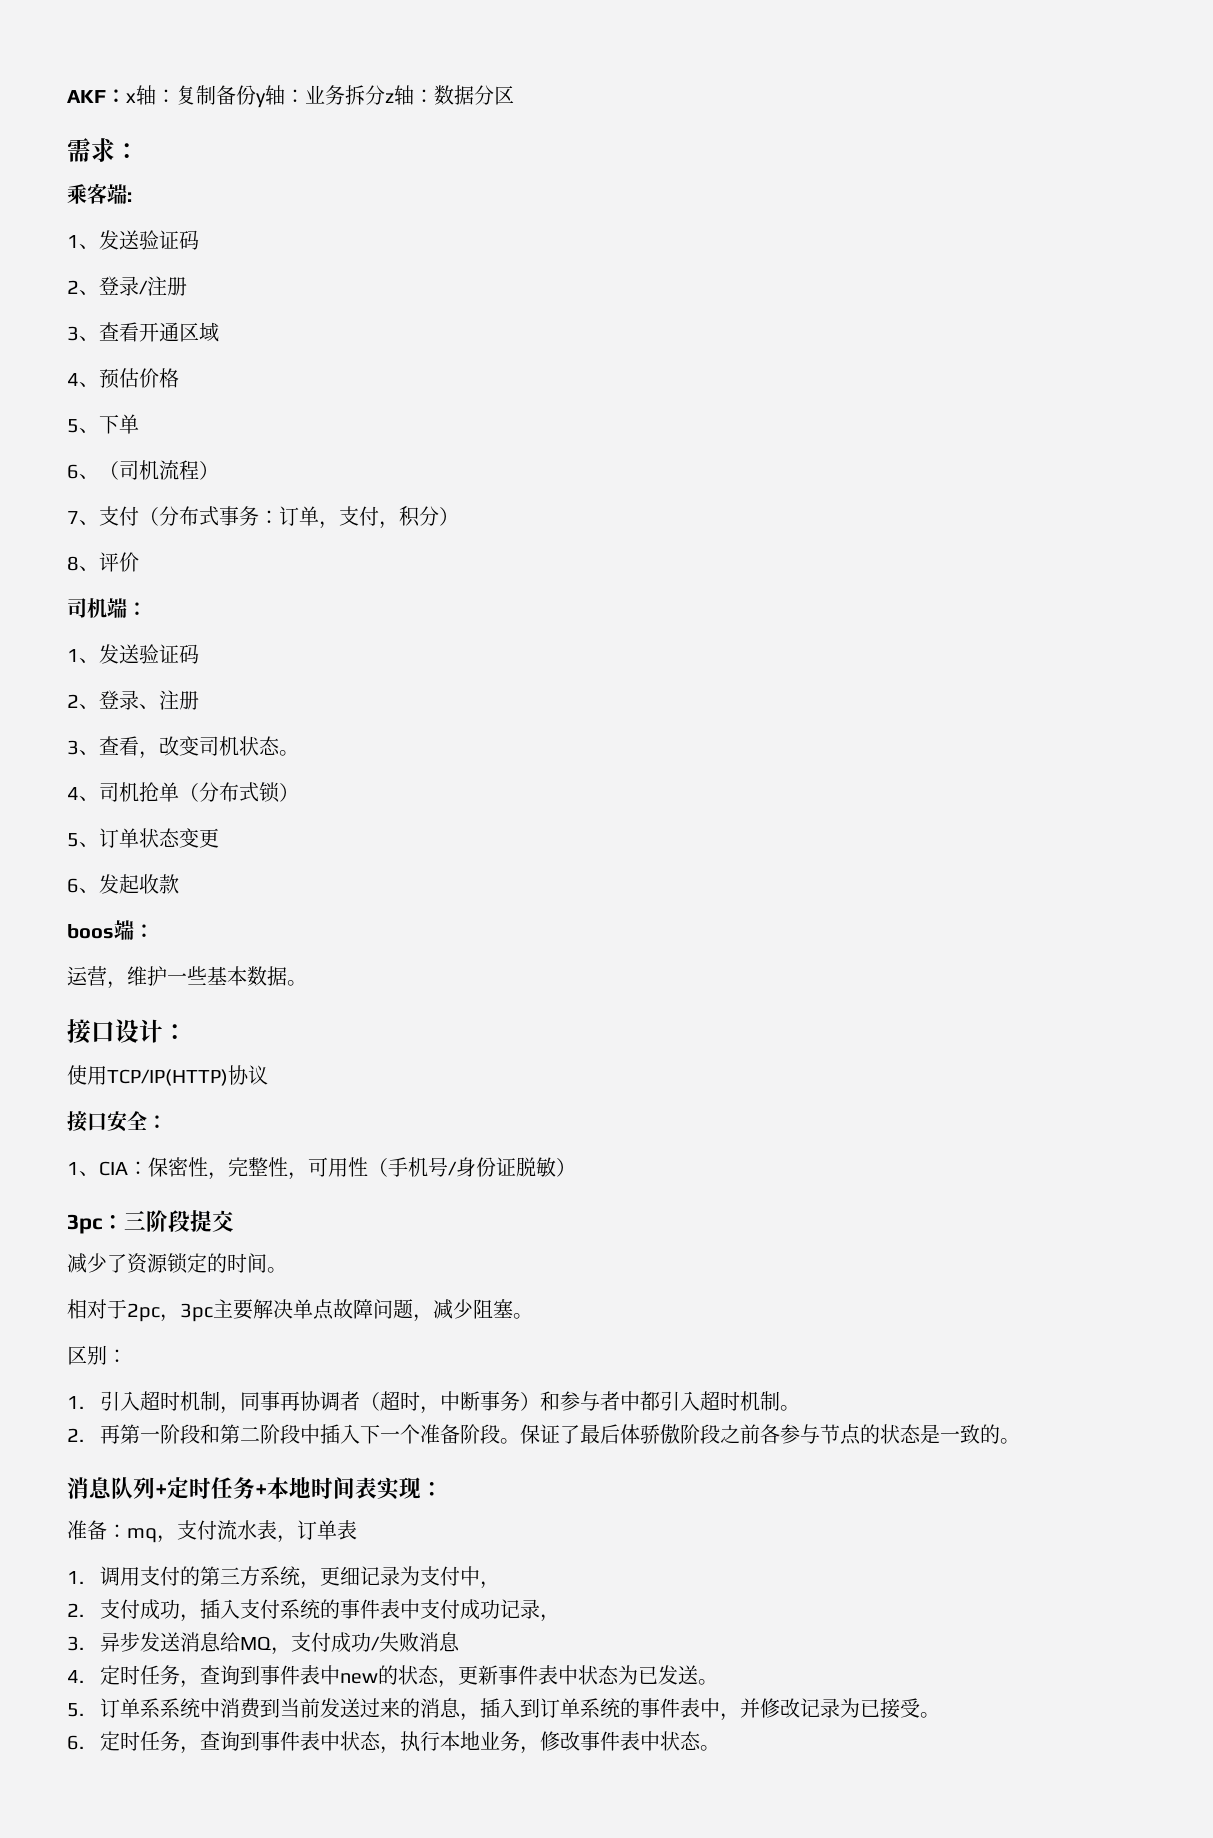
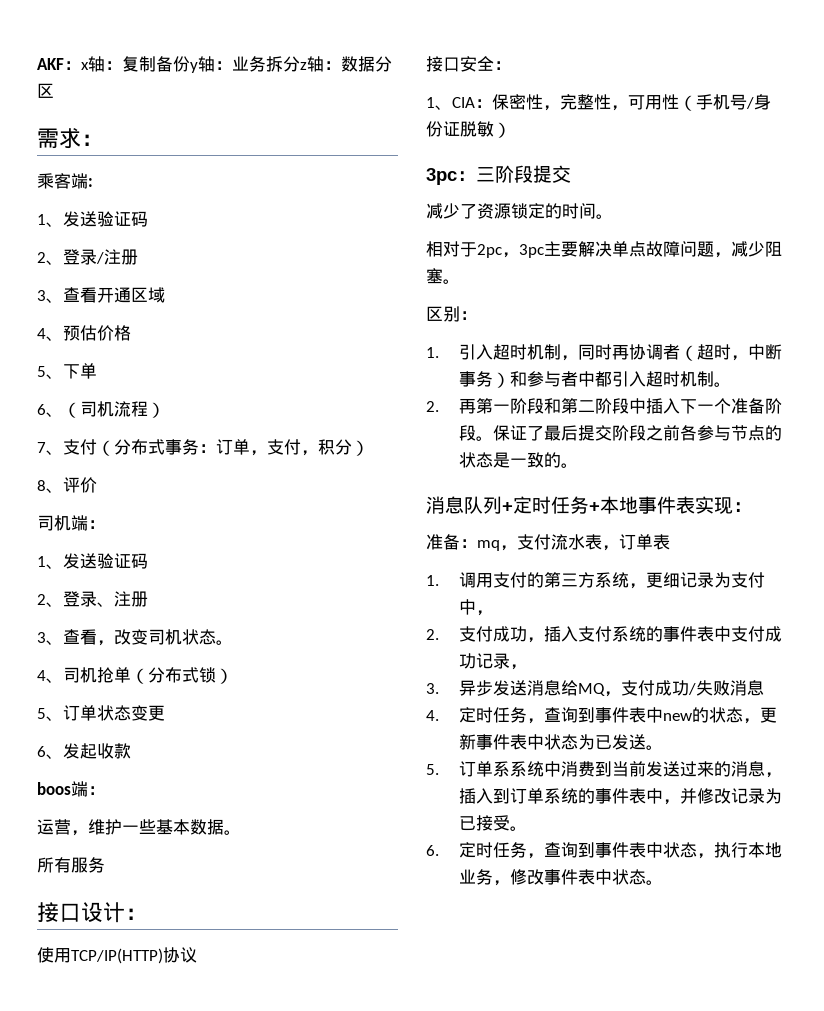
(307, 983) none -> [37,857,105,873] // 所有服务
[260,1391,281,1411] 事 -> [595,344,613,360] 时
[620,1424,681,1444] 体骄傲 -> [578,425,613,441] 提交
[311,1477,355,1499] 时间 -> [638,496,676,514] 事件

